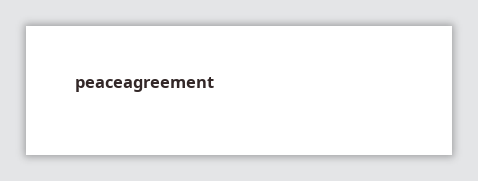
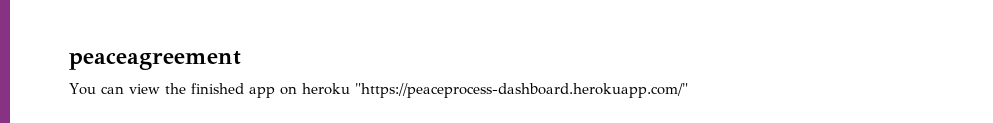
(214, 84) none -> [69,83,688,98] // You can view the finished app on heroku "https://peaceprocess-dashboard.herokuapp.com/"

